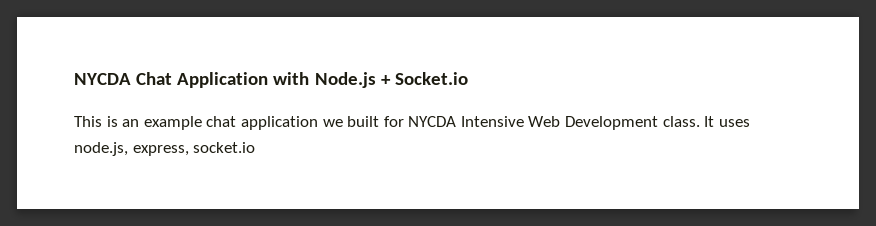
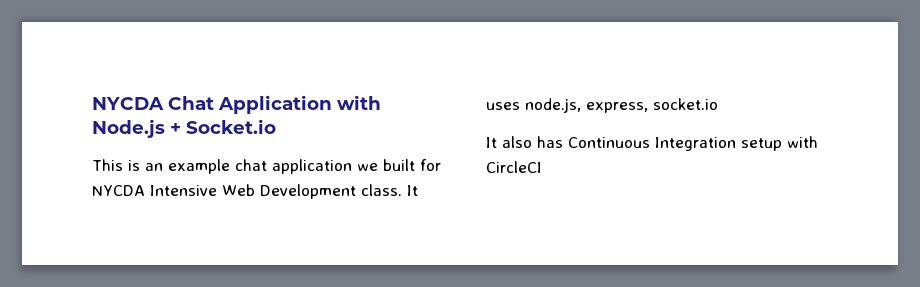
(256, 147) none -> [486,136,818,151] [486,161,542,173] // It also has Continuous Integration setup with CircleCI

